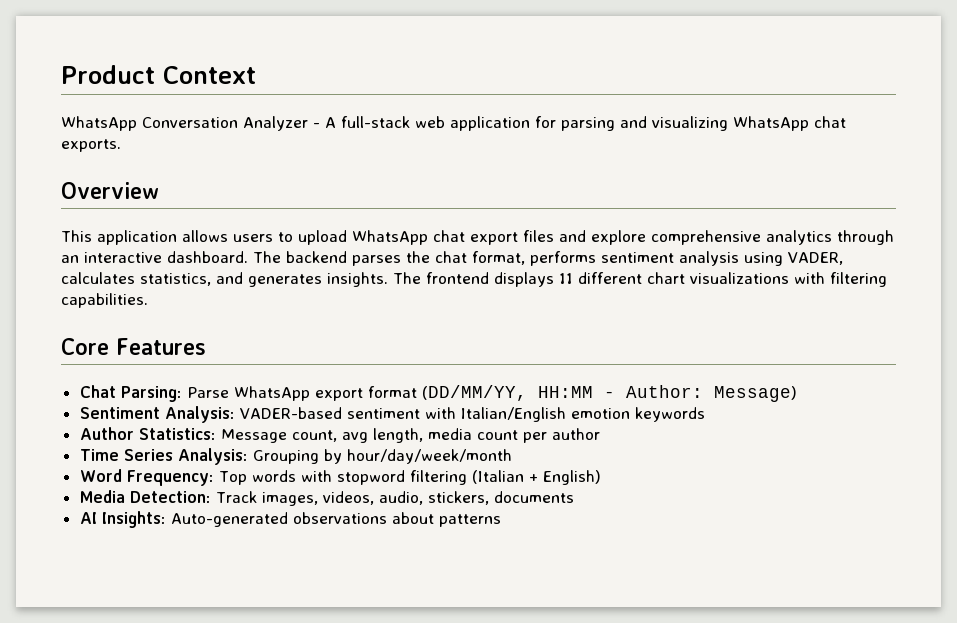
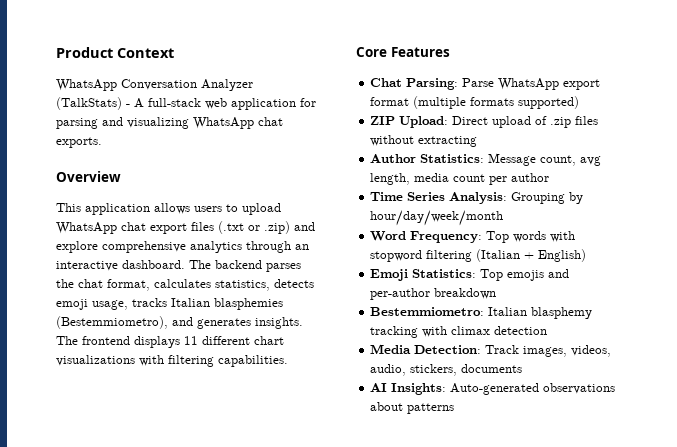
(308, 123) none -> [56,97,122,110] (TalkStats)
(554, 236) none -> [218,221,290,234] (.txt or .zip)
[530,251,843,266] [61,272,211,286] performs sentiment analysis using VADER, calculates statistics, -> [154,279,314,291] [56,298,283,310] [56,316,168,329] calculates statistics, detects emoji usage, tracks Italian blasphemies (Bestemmiometro),
[421,385,797,402] [79,406,705,423] (DD/MM/YY, HH:MM - Author: Message) // Sentiment Analysis: VADER-based sentiment with Italian/English emotion keywords -> [413,96,580,109] [370,116,599,128] [370,135,478,147] (multiple formats supported) // ZIP Upload: Direct upload of .zip files without extracting
(601, 477) none -> [370,269,570,281] [370,288,497,300] [370,307,593,319] [370,326,548,338] // Emoji Statistics: Top emojis and per-author breakdown // Bestemmiometro: Italian blasphemy tracking with climax detection

